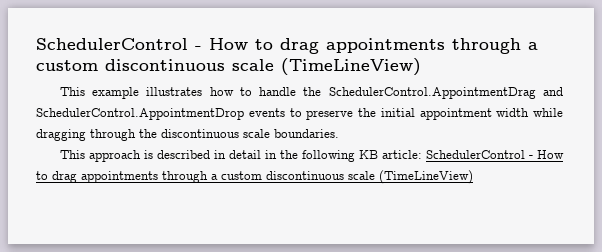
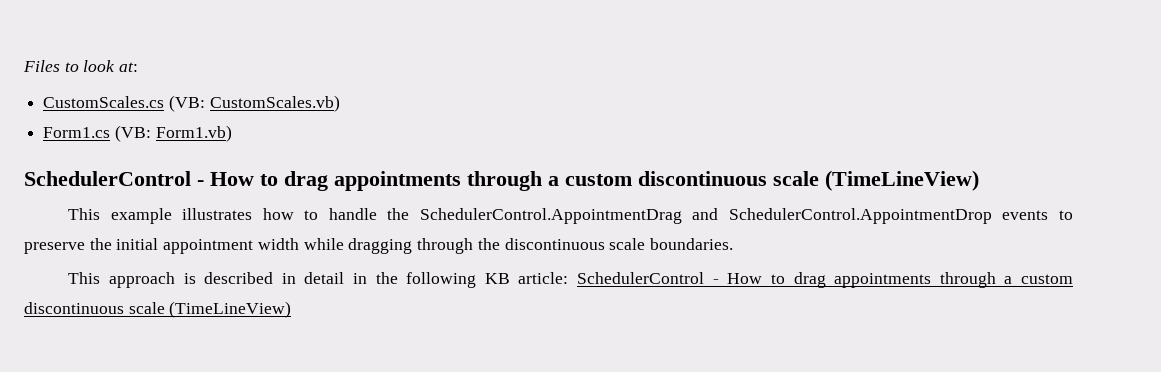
(36, 44) none -> [23,60,139,72] [43,95,340,112] [43,125,232,142] Files to look at: // CustomScales.cs (VB: CustomScales.vb) // Form1.cs (VB: Form1.vb) //

